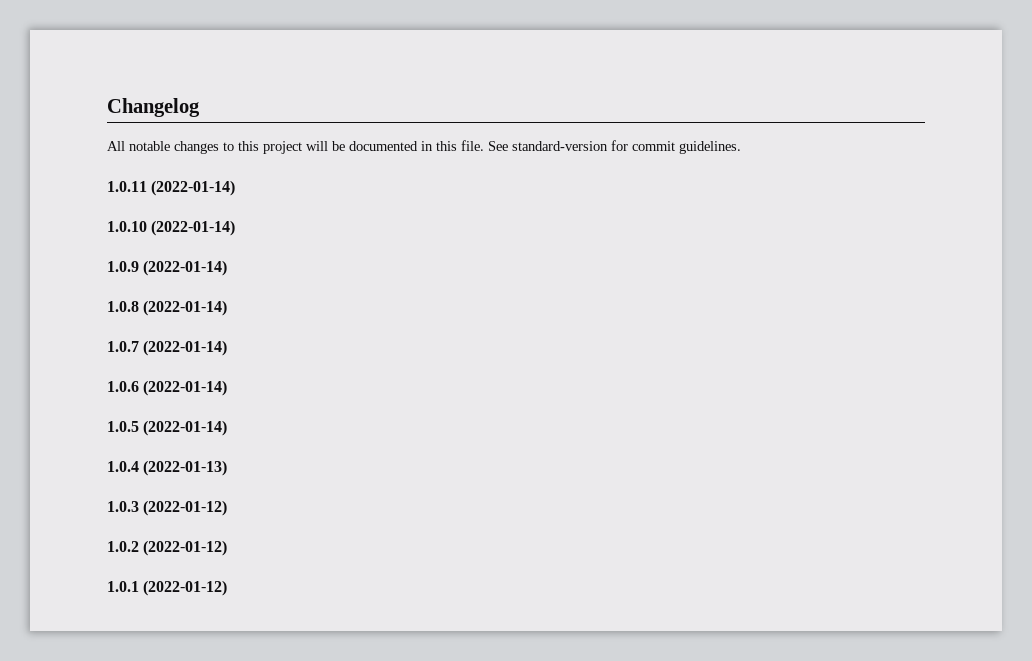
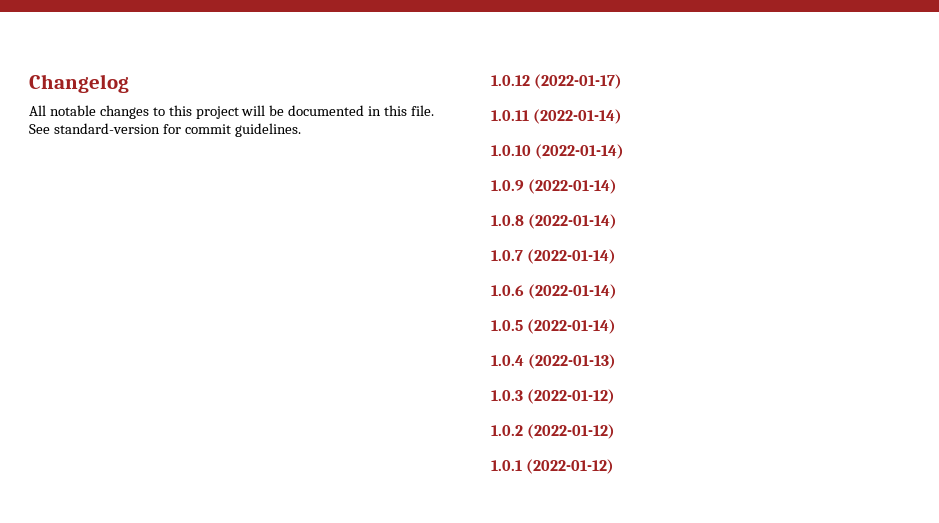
(741, 147) none -> [491,74,623,89] // 1.0.12 (2022-01-17)

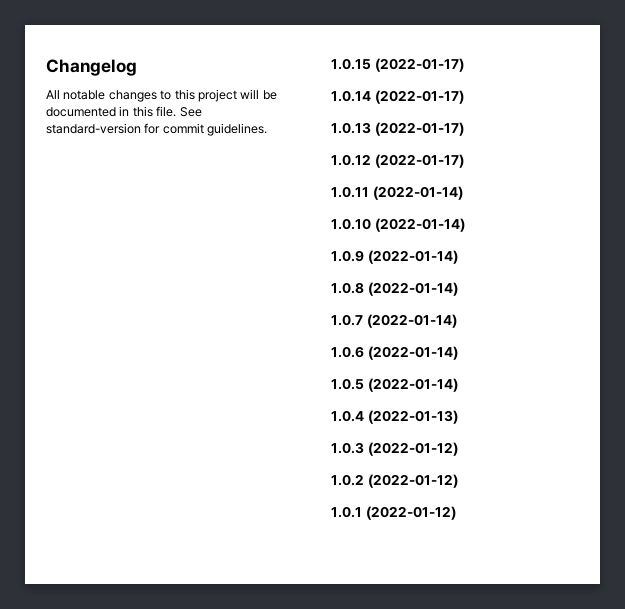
(301, 130) none -> [331,58,464,72] [331,90,464,104] [331,122,464,136] // 1.0.15 (2022-01-17) // 1.0.14 (2022-01-17) // 1.0.13 (2022-01-17)

